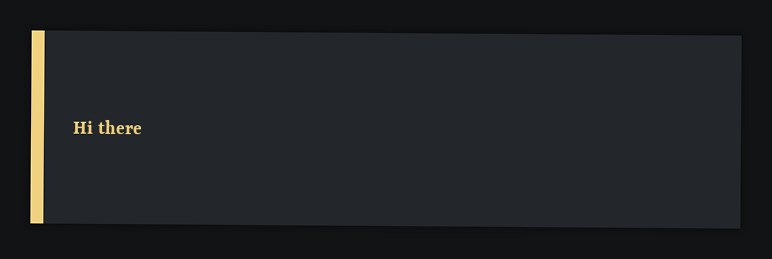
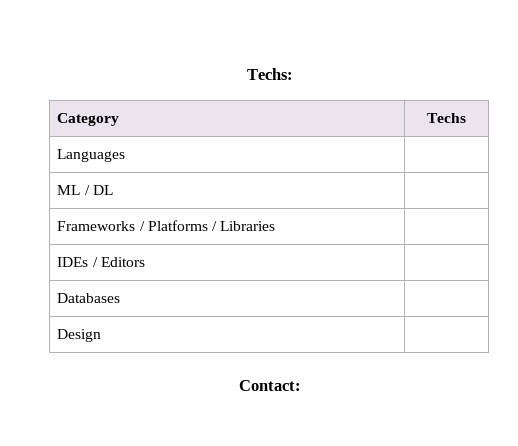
[72,119,144,135] Hi there -> [246,68,293,80] [57,113,120,126] [427,113,466,123] [57,149,126,162] [57,185,113,195] [57,220,276,231] [57,257,145,267] [57,293,121,303] [57,329,102,342] [238,380,301,391] Techs: // Category | Techs // Languages | // ML / DL | // Frameworks / Platforms / Libraries | // IDEs / Editors | // Databases | // Design | // Contact:

